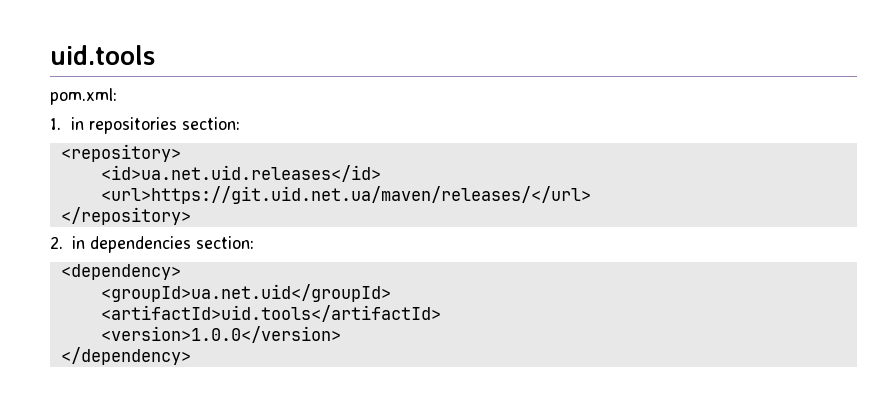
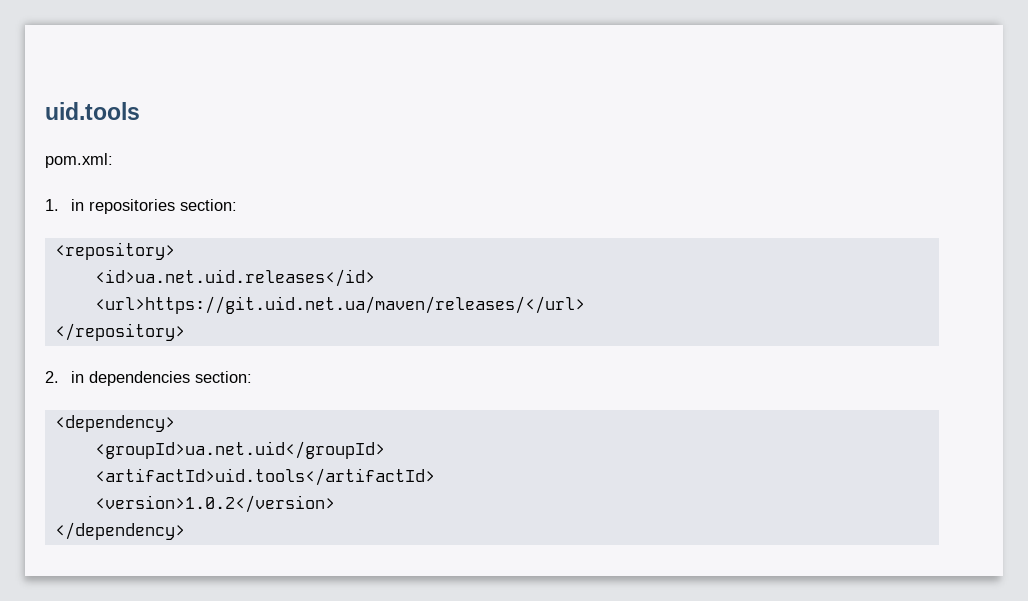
[100,326,341,343] <version>1.0.0</version> -> [94,495,335,513] <version>1.0.2</version>

